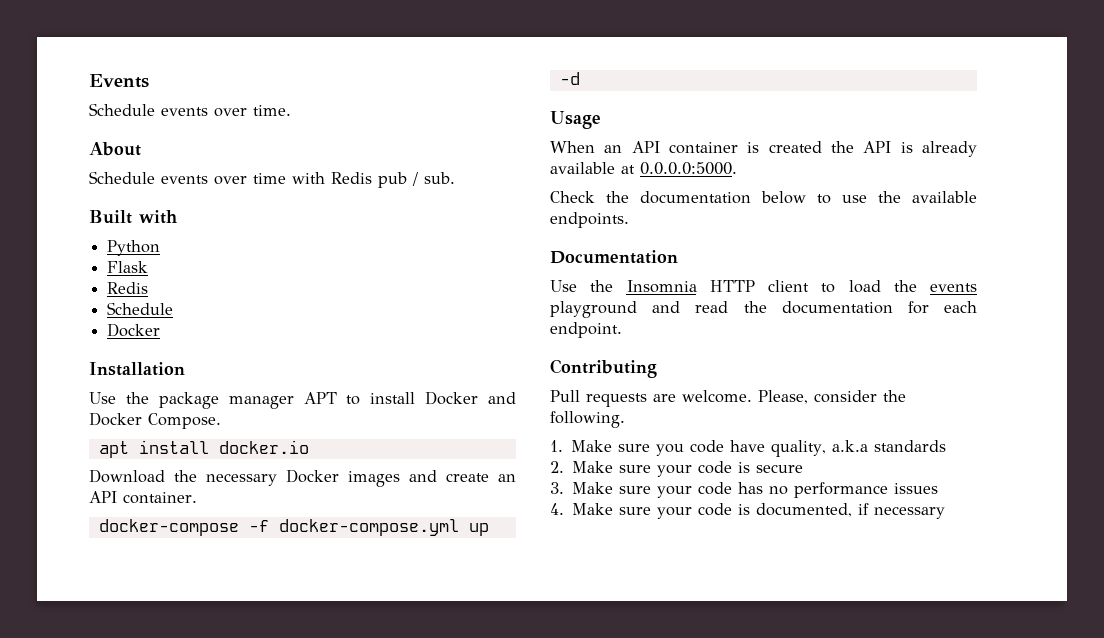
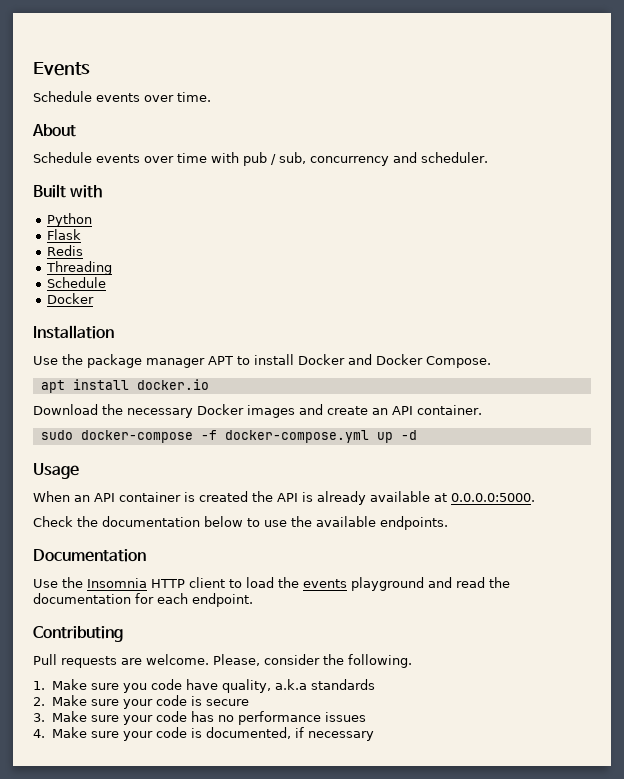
[331,172,372,184] Redis -> (239, 157) none
[424,172,455,184] sub. -> [279,152,488,166] sub, concurrency and scheduler.
(149, 288) none -> [45,261,112,275] // Threading
(197, 498) none -> [40,430,73,440] sudo

